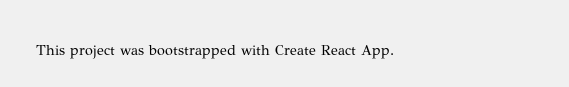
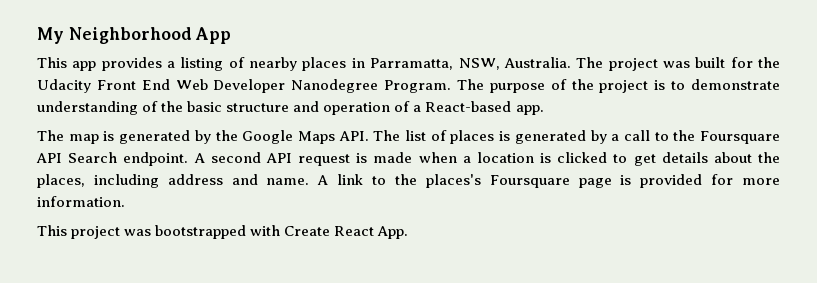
(36, 50) none -> [37,27,232,44] [37,57,781,71] [37,79,781,93] [37,101,544,115] [37,130,781,144] [36,152,780,166] [37,174,781,188] [37,196,125,207] My Neighborhood App // This app provides a listing of nearby places in Parramatta, NSW, Australia. The project was built for the Udacity Front End Web Developer Nanodegree Program. The purpose of the project is to demonstrate understanding of the basic structure and operation of a React-based app. // The map is generated by the Google Maps API. The list of places is generated by a call to the Foursquare API Search endpoint. A second API request is made when a location is clicked to get details about the places, including address and name. A link to the places's Foursquare page is provided for more information. //

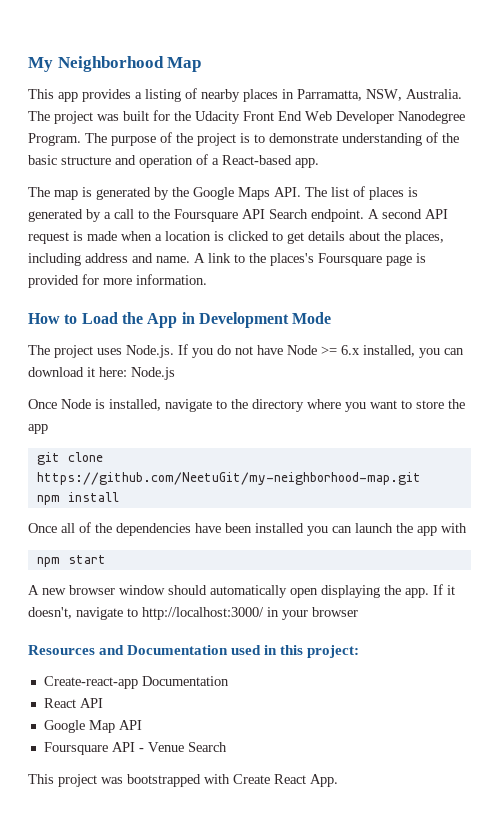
[195,27,232,44] App -> [167,57,202,72] Map
(125, 201) none -> [28,312,332,328] [28,344,464,358] [28,367,175,380] [28,399,465,412] [28,424,48,434] [36,452,103,465] [36,472,421,485] [36,492,119,505] [28,522,467,536] [36,555,106,567] [28,584,455,598] [28,607,358,620] [28,645,360,658] [43,676,229,689] [43,698,103,708] [43,720,142,733] [43,742,227,755] // How to Load the App in Development Mode // The project uses Node.js. If you do not have Node >= 6.x installed, you can download it here: Node.js // Once Node is installed, navigate to the directory where you want to store the app // git clone https://github.com/NeetuGit/my-neighborhood-map.git // npm install // Once all of the dependencies have been installed you can launch the app with // npm start // A new browser window should automatically open displaying the app. If it doesn't, navigate to http://localhost:3000/ in your browser // Resources and Documentation used in this project: // Create-react-app Documentation // React API // Google Map API // Foursquare API - Venue Search

